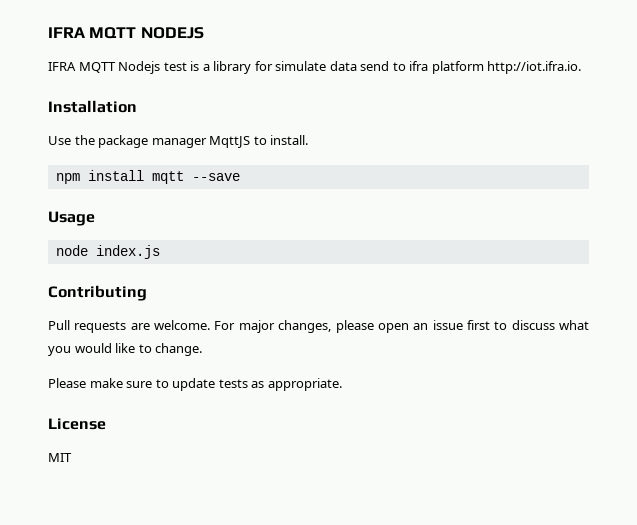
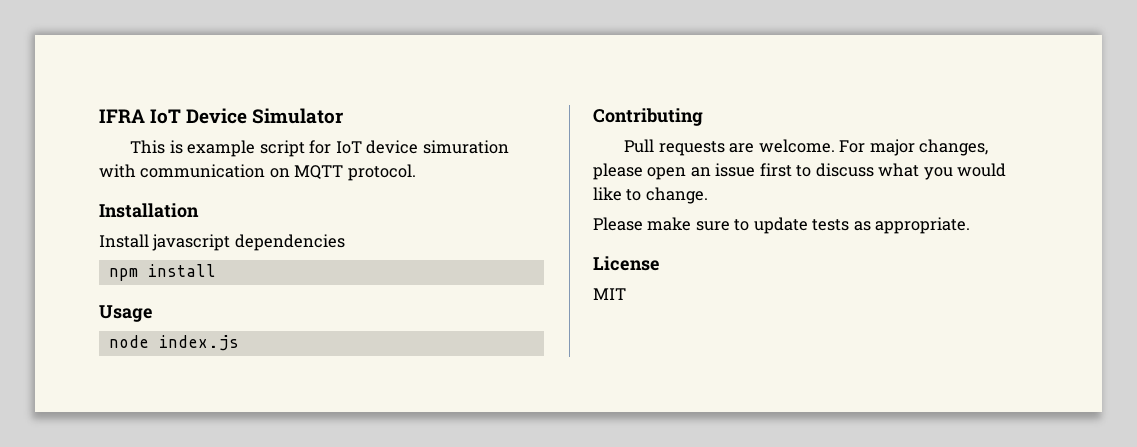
[48,27,204,39] [48,61,582,74] [48,100,137,113] [48,135,309,148] IFRA MQTT NODEJS // IFRA MQTT Nodejs test is a library for simulate data send to ifra platform http://iot.ifra.io. // Installation // Use the package manager MqttJS to install. -> [99,108,344,124] [130,140,509,157] [99,164,416,181] [99,203,199,218] [99,234,345,251] IFRA IoT Device Simulator // This is example script for IoT device simuration with communication on MQTT protocol. // Installation // Install javascript dependencies
[151,171,240,184] mqtt --save -> (216, 270) none

